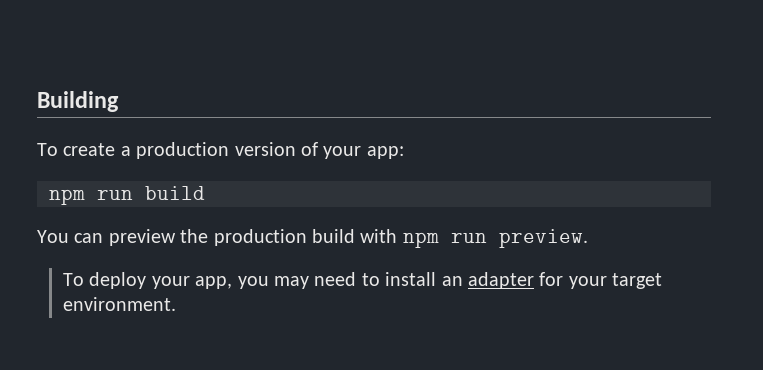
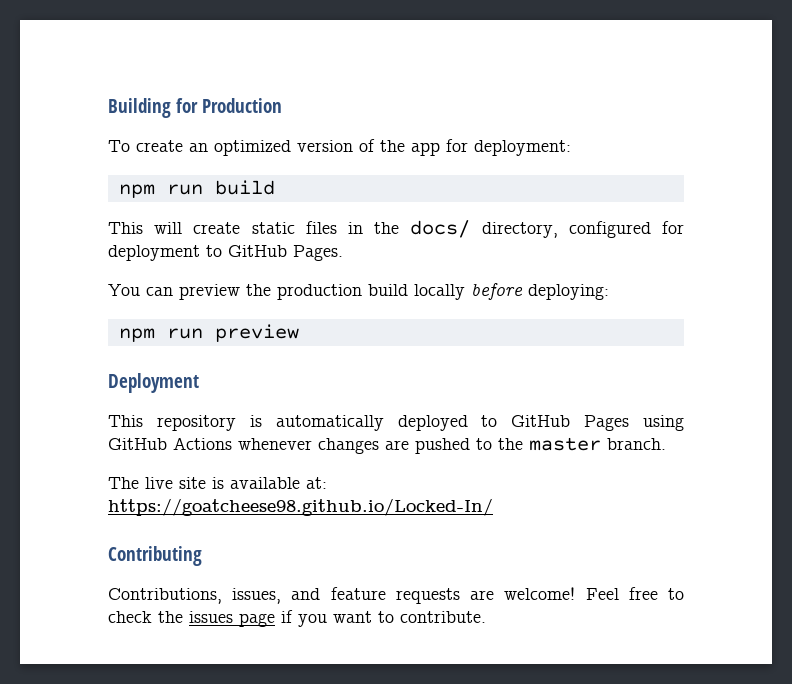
(119, 101) none -> [176,98,283,113] for Production
[120,142,404,159] [49,186,205,205] a production version of your app: // npm run build -> [189,139,571,156] [118,180,275,198] [108,220,684,238] [108,245,343,261] an optimized version of the app for deployment: // npm run build // This will create static files in the docs/ directory, configured for deployment to GitHub Pages.
[360,229,588,248] [63,272,663,289] [63,297,177,311] with npm run preview. // To deploy your app, you may need to install an adapter for your target environment. -> [414,283,609,300] [118,324,299,342] [108,373,199,393] [108,415,684,431] [108,437,666,454] [108,477,327,489] [108,498,493,516] [108,546,202,566] [108,587,684,604] [108,610,486,627] locally before deploying: // npm run preview // Deployment // This repository is automatically deployed to GitHub Pages using GitHub Actions whenever changes are pushed to the master branch. // The live site is available at: https://goatcheese98.github.io/Locked-In/ // Contributing // Contributions, issues, and feature requests are welcome! Feel free to check the issues page if you want to contribute.

